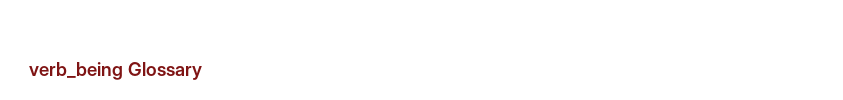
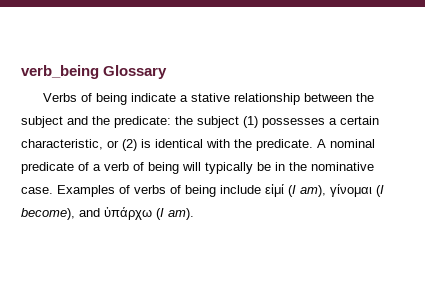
(202, 71) none -> [42,93,374,105] [21,116,379,128] [21,139,375,151] [21,162,374,174] [21,184,384,197] [21,207,194,220] // Verbs of being indicate a stative relationship between the subject and the predicate: the subject (1) possesses a certain characteristic, or (2) is identical with the predicate. A nominal predicate of a verb of being will typically be in the nominative case. Examples of verbs of being include εἰμί (I am), γίνομαι (I become), and ὑπάρχω (I am).

